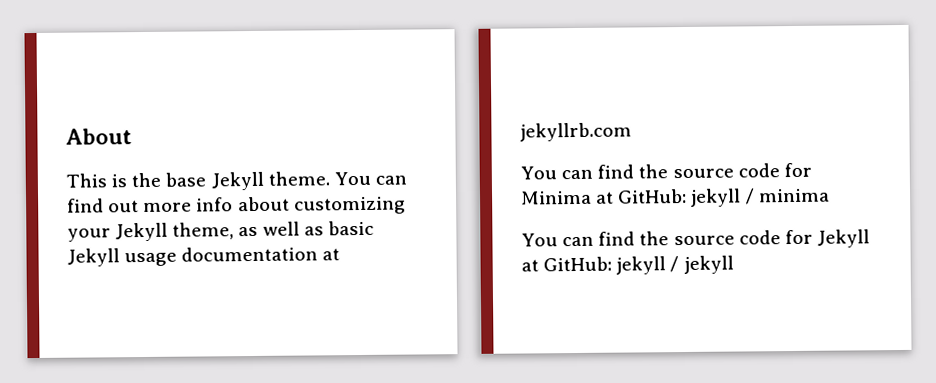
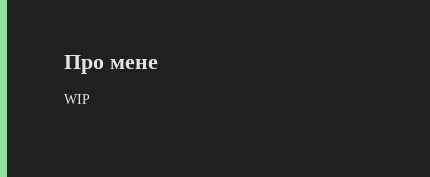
[65,128,132,145] [66,171,407,191] [67,196,406,215] [67,220,374,242] [67,246,341,267] [520,122,632,142] [520,162,812,180] [521,188,830,207] [521,229,870,248] [521,255,734,275] About // This is the base Jekyll theme. You can find out more info about customizing your Jekyll theme, as well as basic Jekyll usage documentation at jekyllrb.com // You can find the source code for Minima at GitHub: jekyll / minima // You can find the source code for Jekyll at GitHub: jekyll / jekyll -> [64,55,158,74] [64,94,90,104] Про мене // WIP

